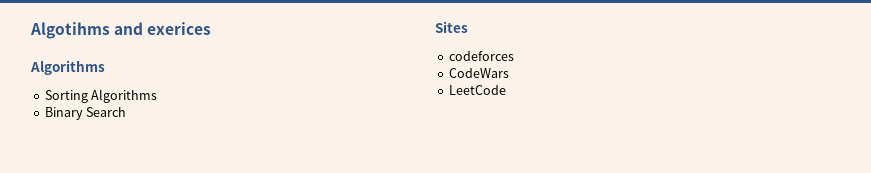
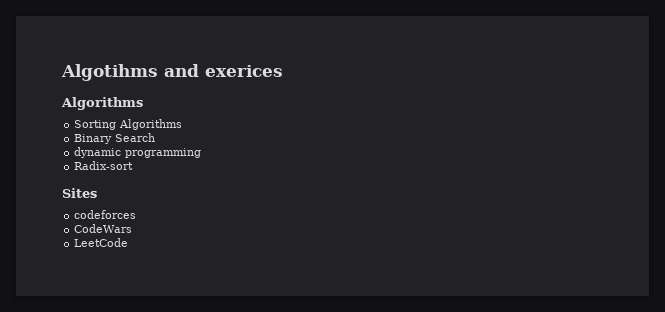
(127, 112) none -> [74,147,202,158] [74,161,134,170] // dynamic programming // Radix-sort

